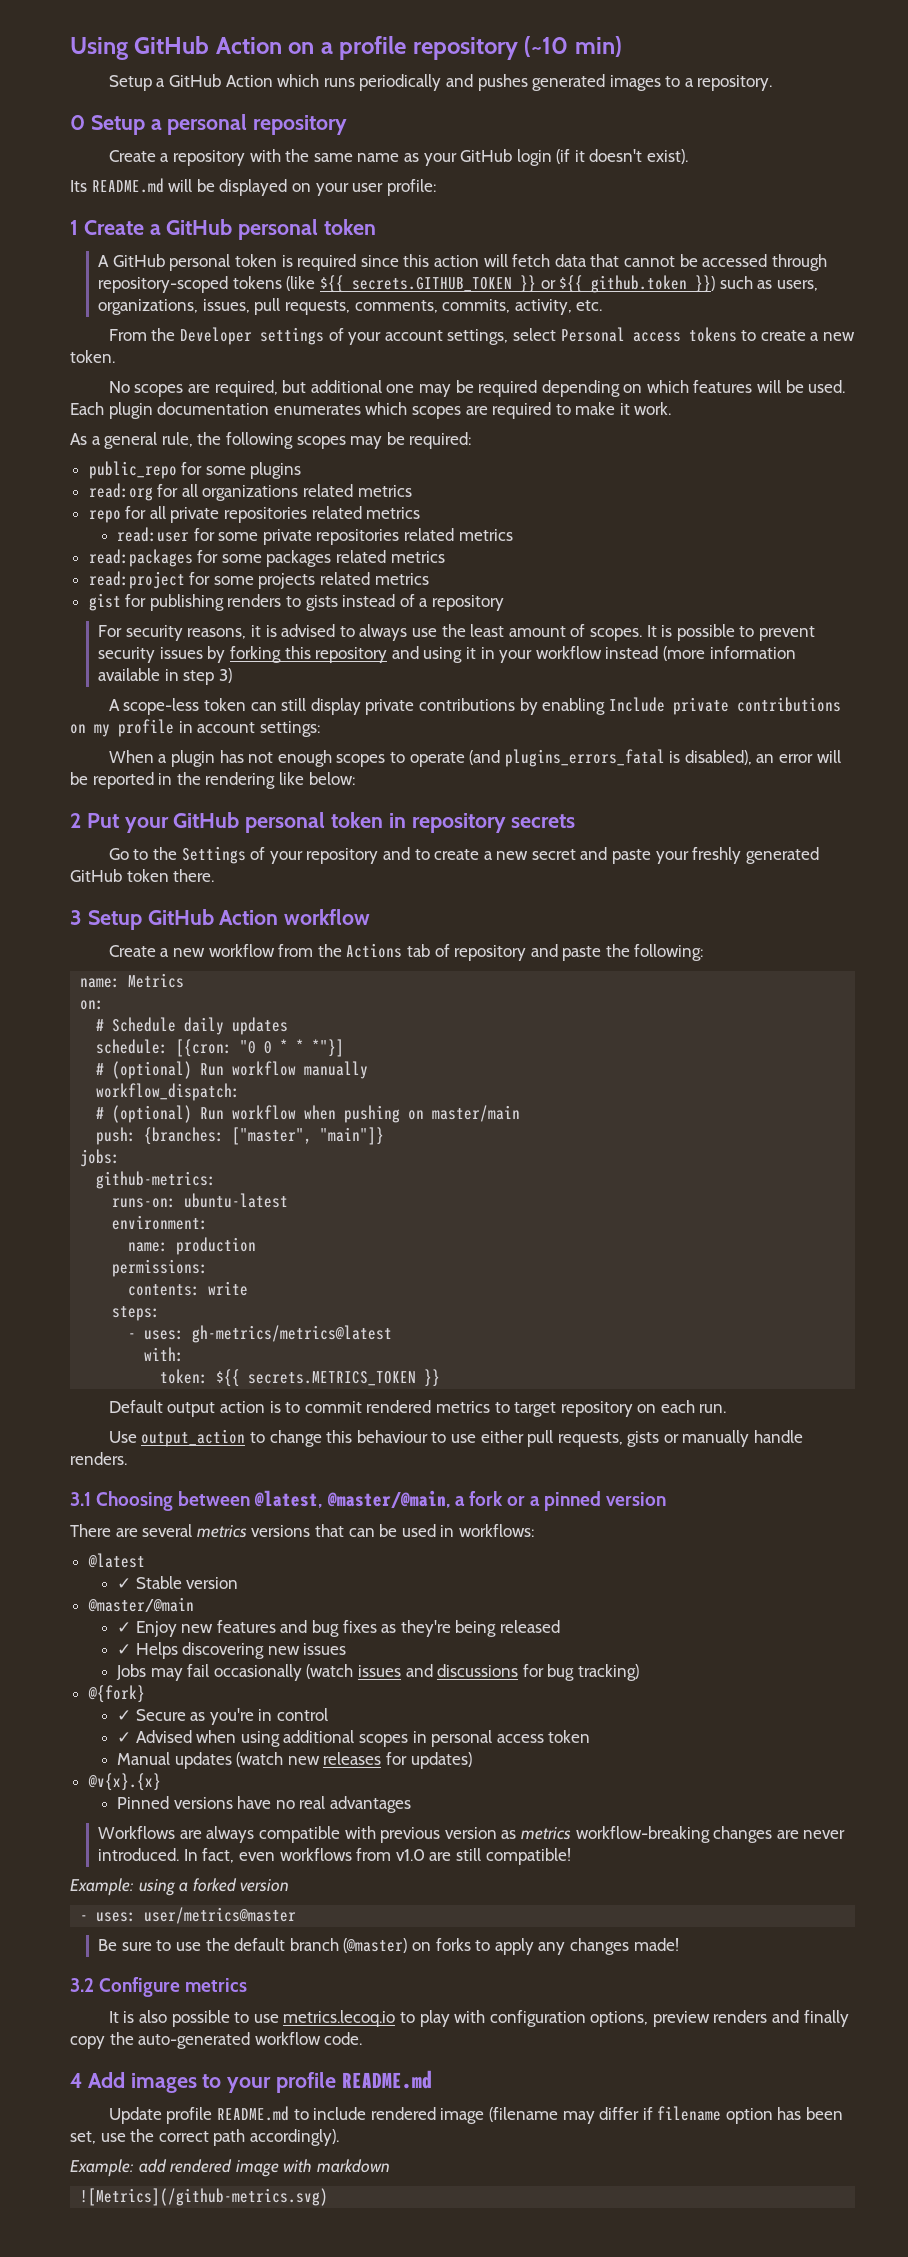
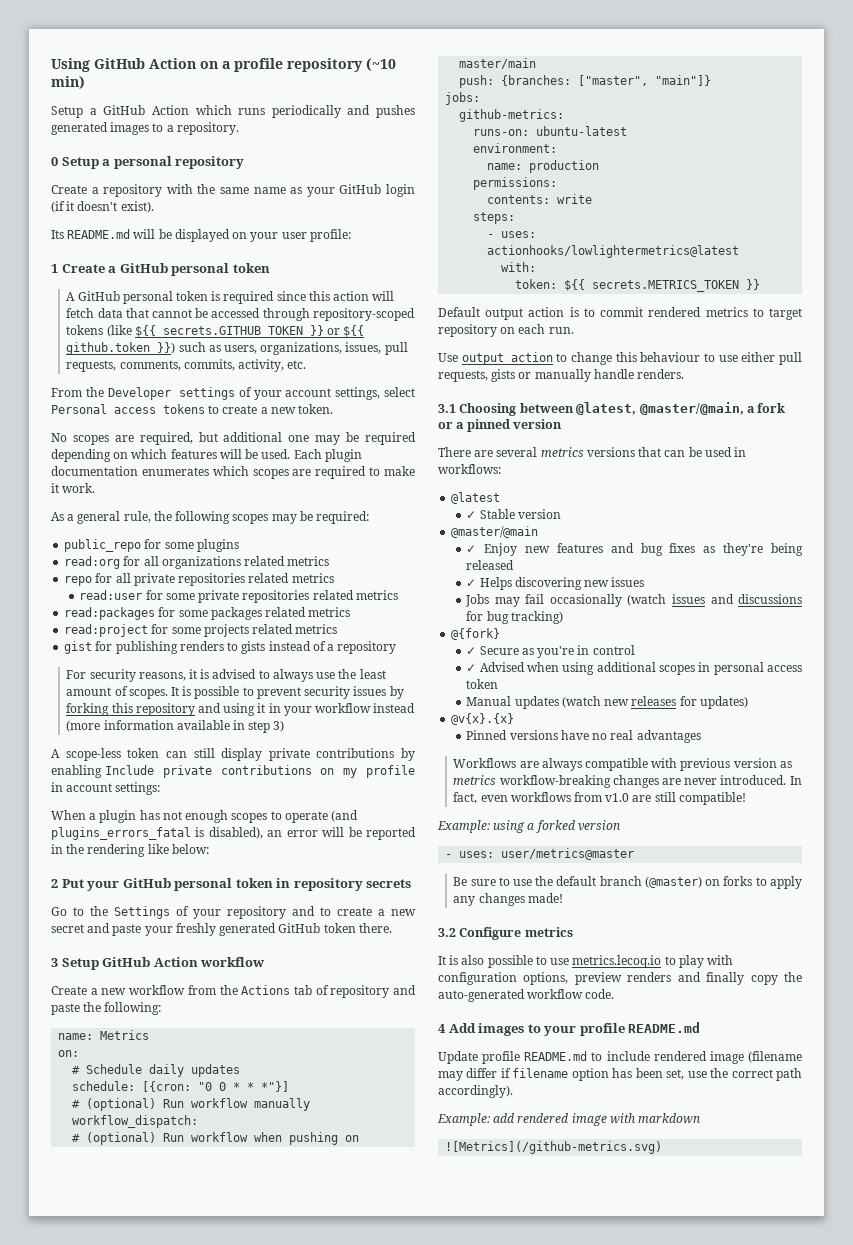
[192,1325,393,1343] gh-metrics/metrics@latest -> [487,245,740,258] actionhooks/lowlightermetrics@latest

